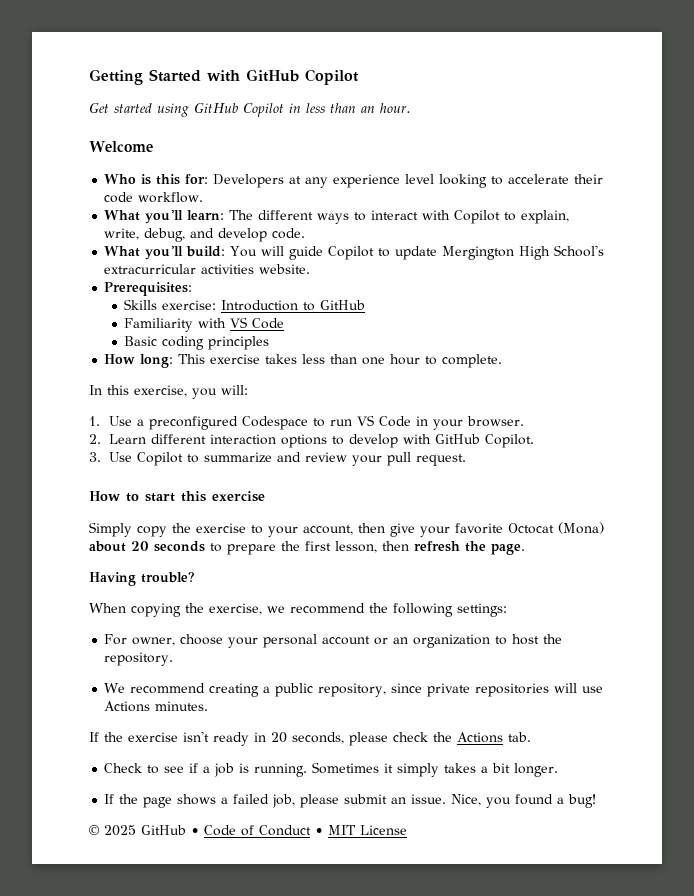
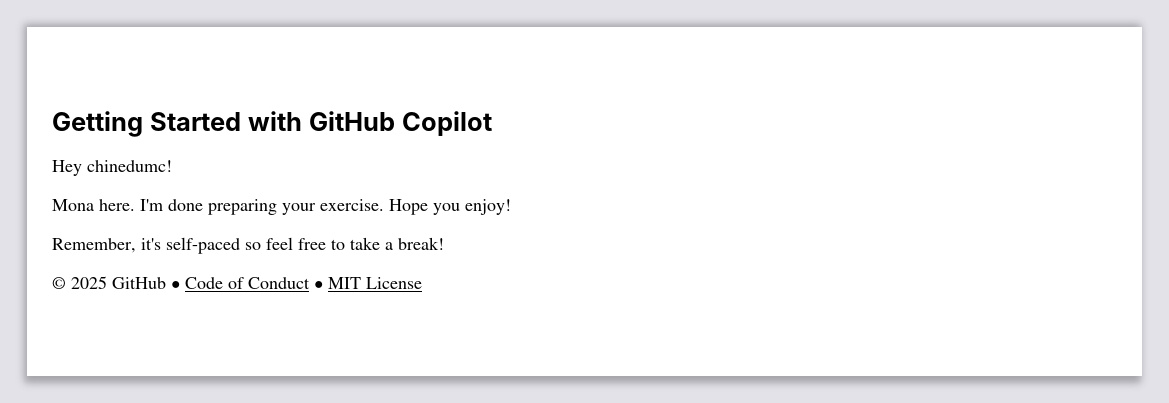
[89,103,411,117] [89,141,153,152] [104,174,604,188] [104,192,204,203] [104,210,570,224] [104,228,306,242] [104,245,605,260] [104,264,311,274] [104,282,193,296] [124,299,366,311] [124,317,285,332] [124,336,270,350] [104,354,503,368] [89,385,248,399] [89,415,525,430] [89,434,535,448] [89,452,467,466] [89,491,265,502] [89,522,604,537] [89,541,525,555] [89,572,195,586] [89,603,507,617] [104,634,563,648] [104,652,174,666] [104,683,604,697] [104,701,209,712] [89,731,531,746] [104,762,559,777] [104,794,597,808] Get started using GitHub Copilot in less than an hour. // Welcome // Who is this for: Developers at any experience level looking to accelerate their code workflow. // What you'll learn: The different ways to interact with Copilot to explain, write, debug, and develop code. // What you'll build: You will guide Copilot to update Mergington High School's extracurricular activities website. // Prerequisites: // Skills exercise: Introduction to GitHub // Familiarity with VS Code // Basic coding principles // How long: This exercise takes less than one hour to complete. // In this exercise, you will: // 1. Use a preconfigured Codespace to run VS Code in your browser. // 2. Learn different interaction options to develop with GitHub Copilot. // 3. Use Copilot to summarize and review your pull request. // How to start this exercise // Simply copy the exercise to your account, then give your favorite Octocat (Mona) about 20 seconds to prepare the first lesson, then refresh the page. // Having trouble? // When copying the exercise, we recommend the following settings: // For owner, choose your personal account or an organization to host the repository. // We recommend creating a public repository, since private repositories will use Actions minutes. // If the exercise isn't ready in 20 seconds, please check the Actions tab. // Check to see if a job is running. Sometimes it simply takes a bit longer. // If the page shows a failed job, please submit an issue. Nice, you found a bug! -> [52,160,172,176] [52,199,511,215] [52,237,444,254] Hey chinedumc! // Mona here. I'm done preparing your exercise. Hope you enjoy! // Remember, it's self-paced so feel free to take a break!

